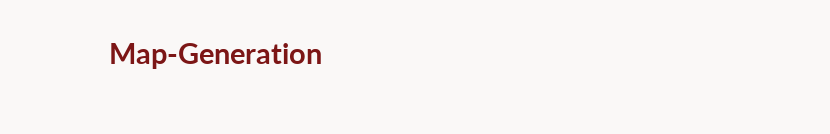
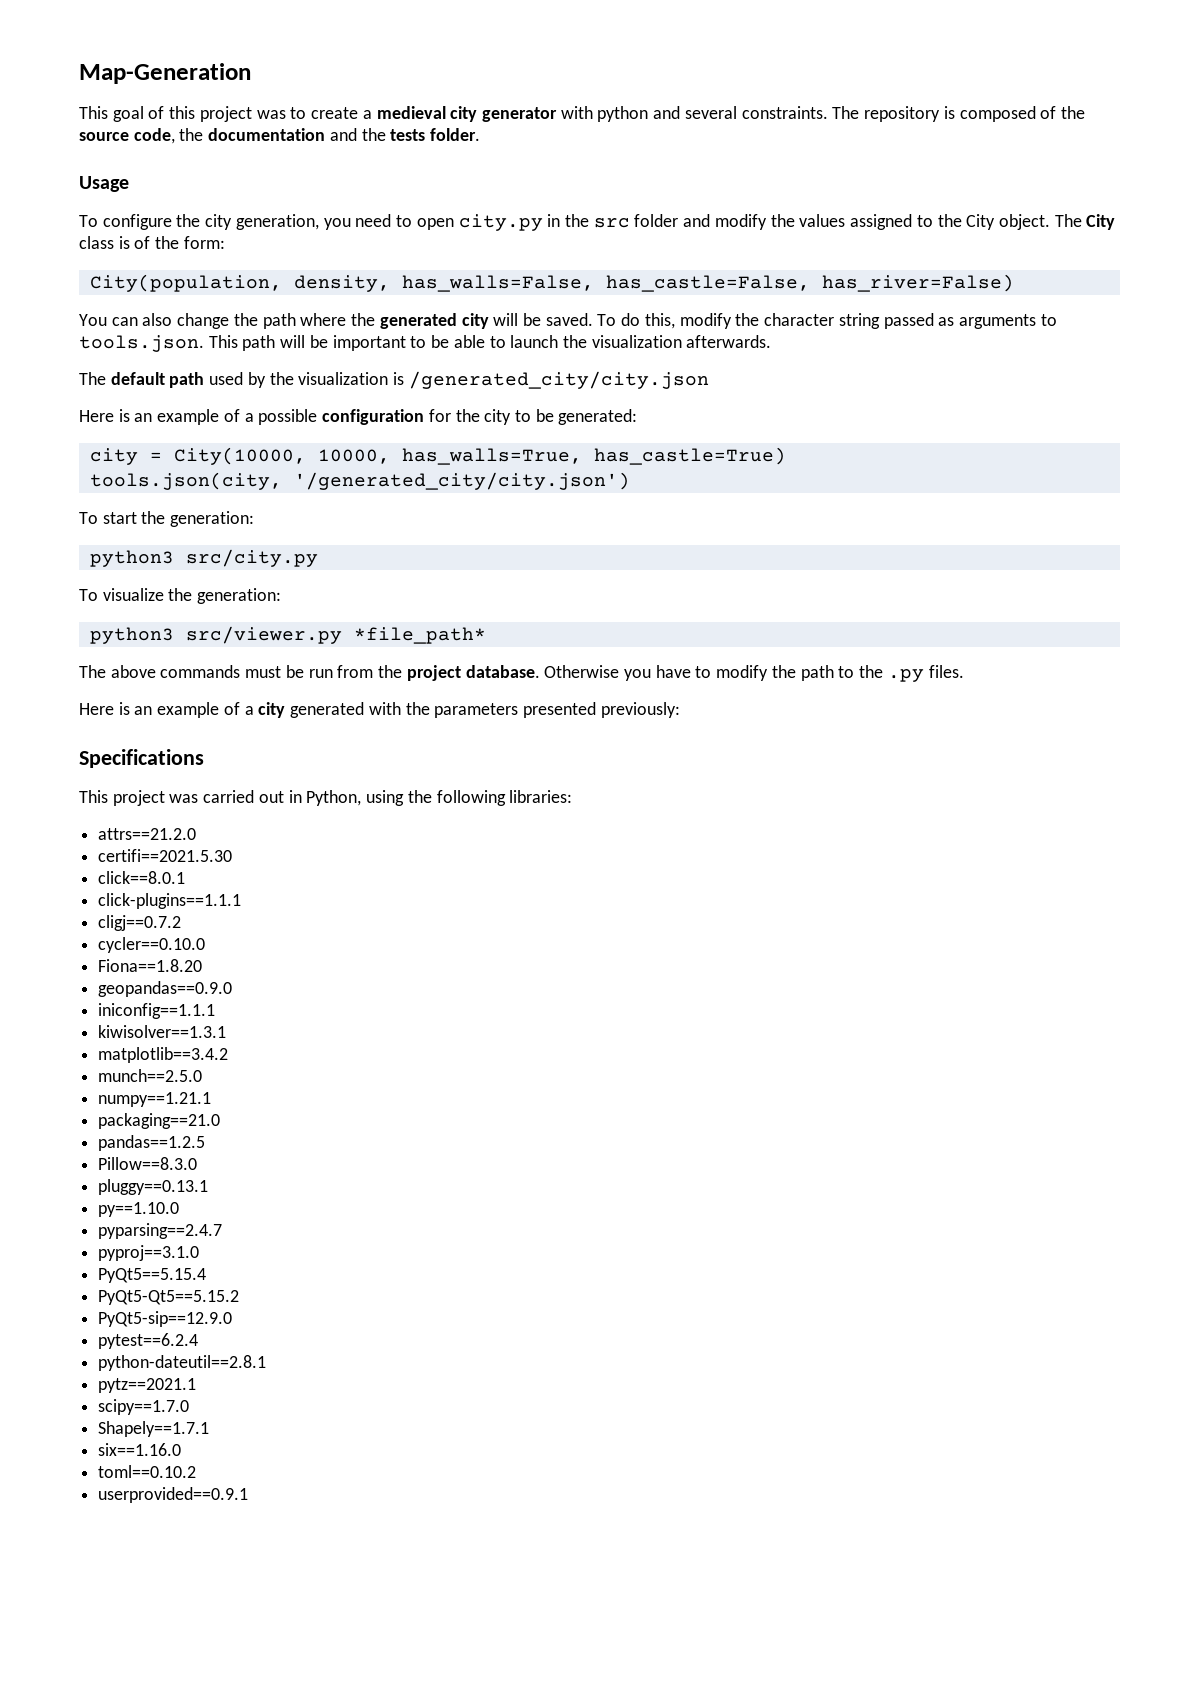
(322, 56) none -> [79,106,1085,122] [79,128,481,144] [79,176,129,192] [79,214,1116,231] [79,236,225,249] [89,274,1014,292] [79,313,1057,329] [79,335,772,352] [79,371,709,389] [79,409,638,425] [89,447,786,465] [89,472,630,490] [79,511,255,527] [89,549,318,567] [79,588,282,604] [89,626,486,644] [79,665,964,682] [79,702,680,718] [79,749,204,768] [79,790,573,806] [98,828,197,840] [98,849,233,862] [98,871,186,884] [98,893,242,909] [98,915,182,931] [98,937,206,953] [98,959,203,972] [98,981,233,997] [98,1003,216,1019] [98,1025,227,1038] [98,1047,229,1063] [98,1069,203,1082] [98,1092,212,1107] [98,1113,221,1129] [98,1135,206,1151] [98,1157,198,1170] [98,1179,209,1195] [98,1202,180,1217] [98,1223,223,1239] [98,1245,200,1261] [98,1268,207,1283] [98,1290,240,1305] [98,1311,233,1327] [98,1333,199,1349] [98,1355,267,1371] [98,1378,197,1393] [98,1399,190,1415] [98,1421,210,1437] [98,1443,182,1456] [98,1465,197,1478] [98,1487,249,1503] // This goal of this project was to create a medieval city generator with python and several constraints. The repository is composed of the source code, the documentation and the tests folder. // Usage // To configure the city generation, you need to open city.py in the src folder and modify the values assigned to the City object. The City class is of the form: // City(population, density, has_walls=False, has_castle=False, has_river=False) // You can also change the path where the generated city will be saved. To do this, modify the character string passed as arguments to tools.json. This path will be important to be able to launch the visualization afterwards. // The default path used by the visualization is /generated_city/city.json // Here is an example of a possible configuration for the city to be generated: // city = City(10000, 10000, has_walls=True, has_castle=True) // tools.json(city, '/generated_city/city.json') // To start the generation: // python3 src/city.py // To visualize the generation: // python3 src/viewer.py *file_path* // The above commands must be run from the project database. Otherwise you have to modify the path to the .py files. // Here is an example of a city generated with the parameters presented previously: // Specifications // This project was carried out in Python, using the following libraries: // attrs==21.2.0 // certifi==2021.5.30 // click==8.0.1 // click-plugins==1.1.1 // cligj==0.7.2 // cycler==0.10.0 // Fiona==1.8.20 // geopandas==0.9.0 // iniconfig==1.1.1 // kiwisolver==1.3.1 // matplotlib==3.4.2 // munch==2.5.0 // numpy==1.21.1 // packaging==21.0 // pandas==1.2.5 // Pillow==8.3.0 // pluggy==0.13.1 // py==1.10.0 // pyparsing==2.4.7 // pyproj==3.1.0 // PyQt5==5.15.4 // PyQt5-Qt5==5.15.2 // PyQt5-sip==12.9.0 // pytest==6.2.4 // python-dateutil==2.8.1 // pytz==2021.1 // scipy==1.7.0 // Shapely==1.7.1 // six==1.16.0 // toml==0.10.2 // userprovided==0.9.1

